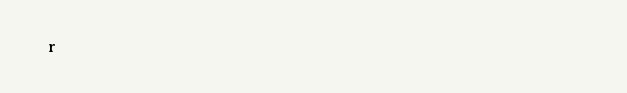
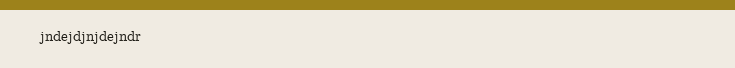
[48,44,56,52] r -> [39,31,141,44] jndejdjnjdejndr

